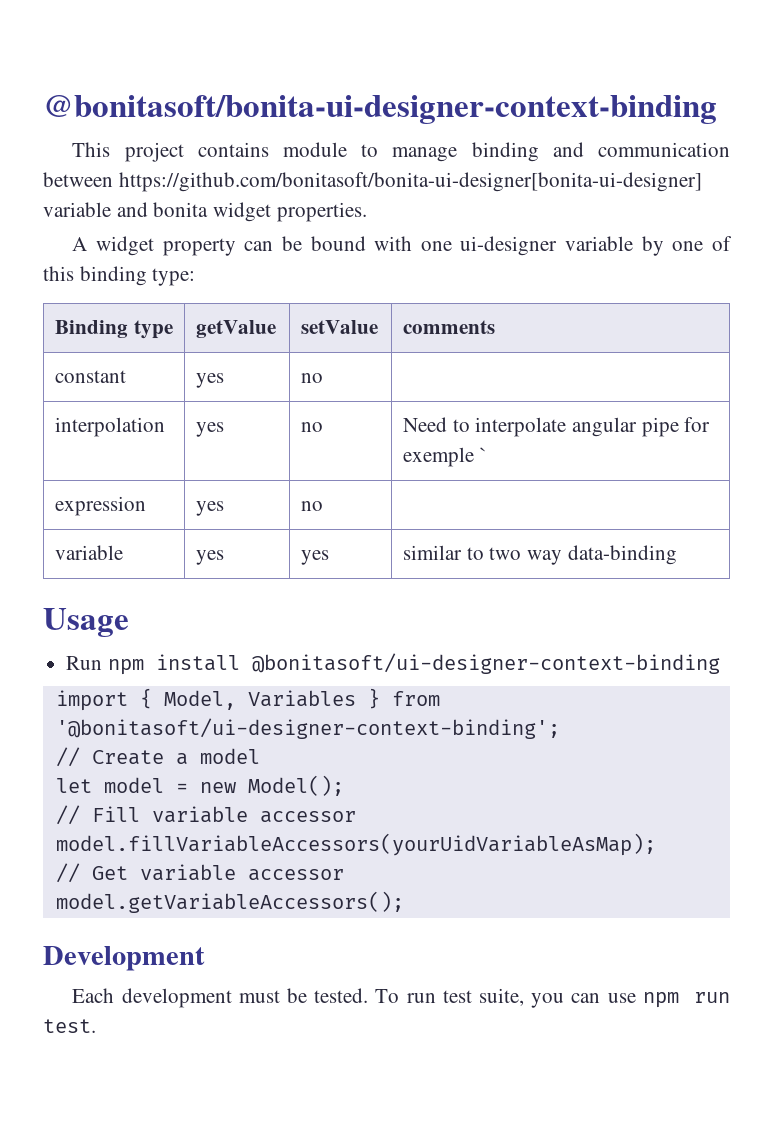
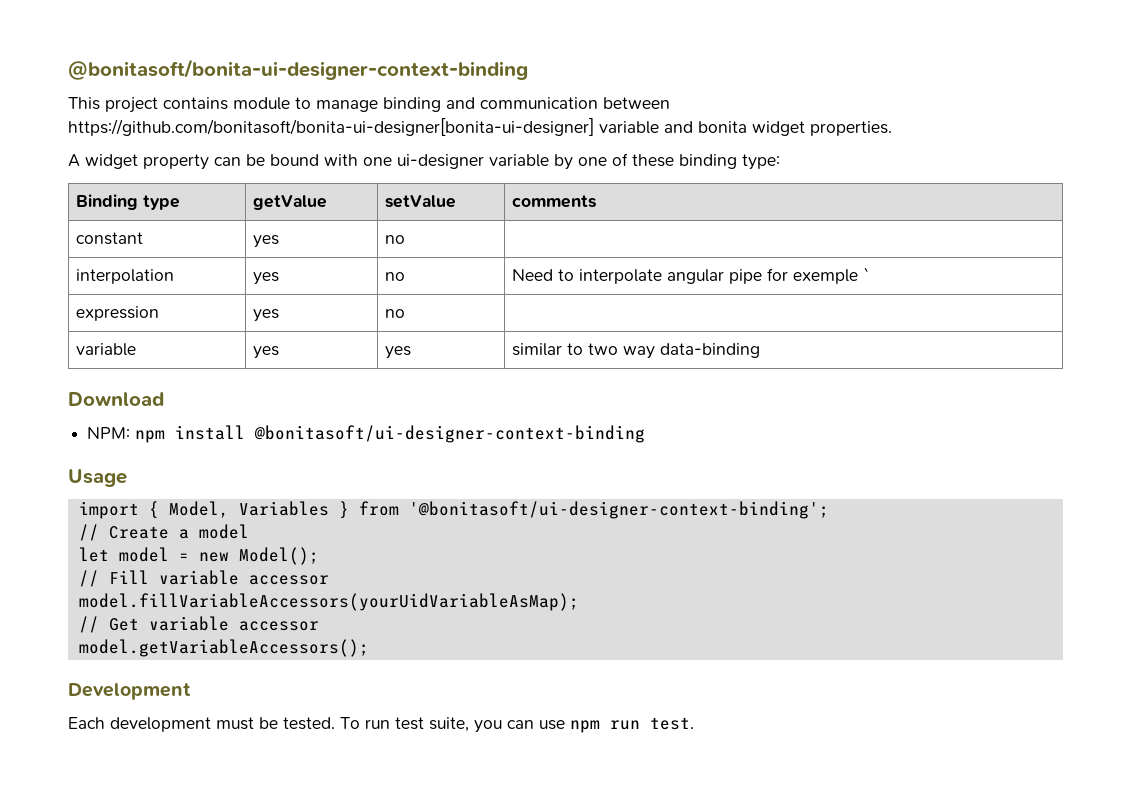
[43,266,74,281] this -> [632,154,674,167] these
[43,608,129,637] [66,656,103,670] Usage // Run -> [68,392,164,406] [87,427,131,439] Download // NPM:
(720, 663) none -> [68,469,127,487] // Usage

